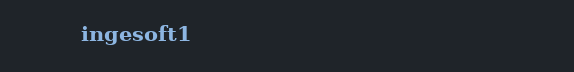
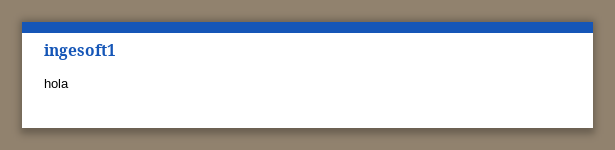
(192, 35) none -> [44,79,69,88] // hola

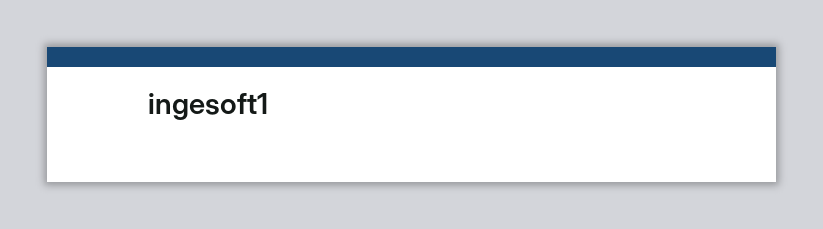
[44,79,69,88] // hola -> (268, 106) none

